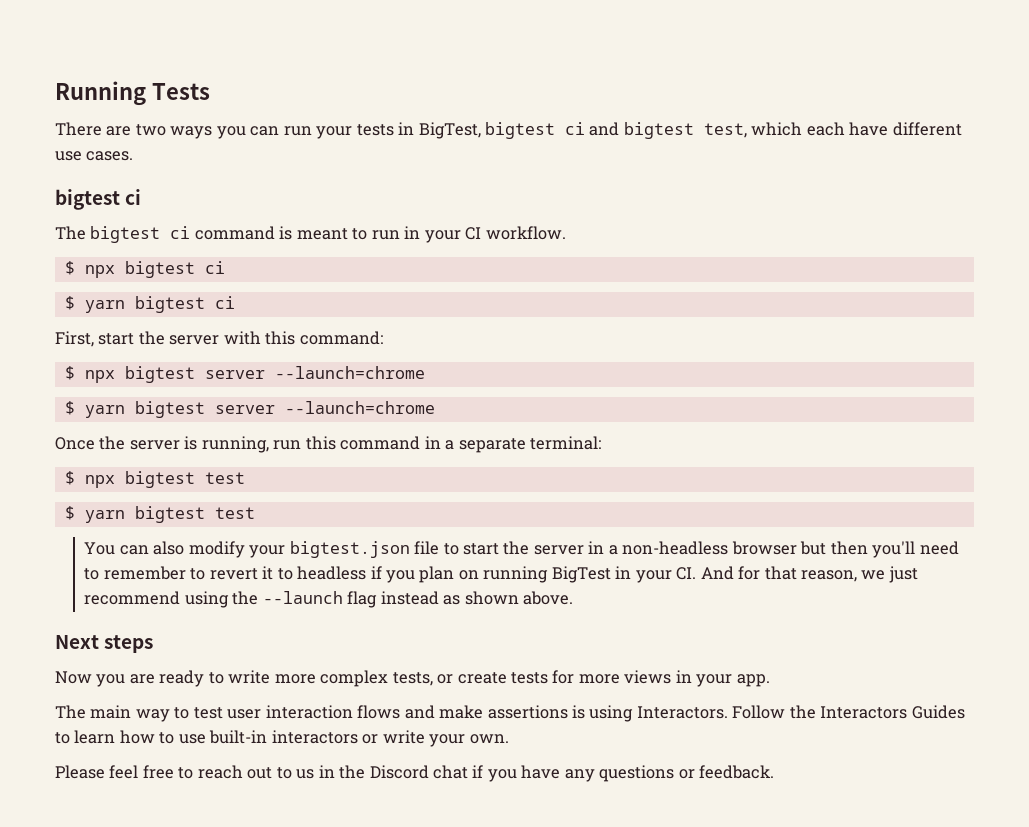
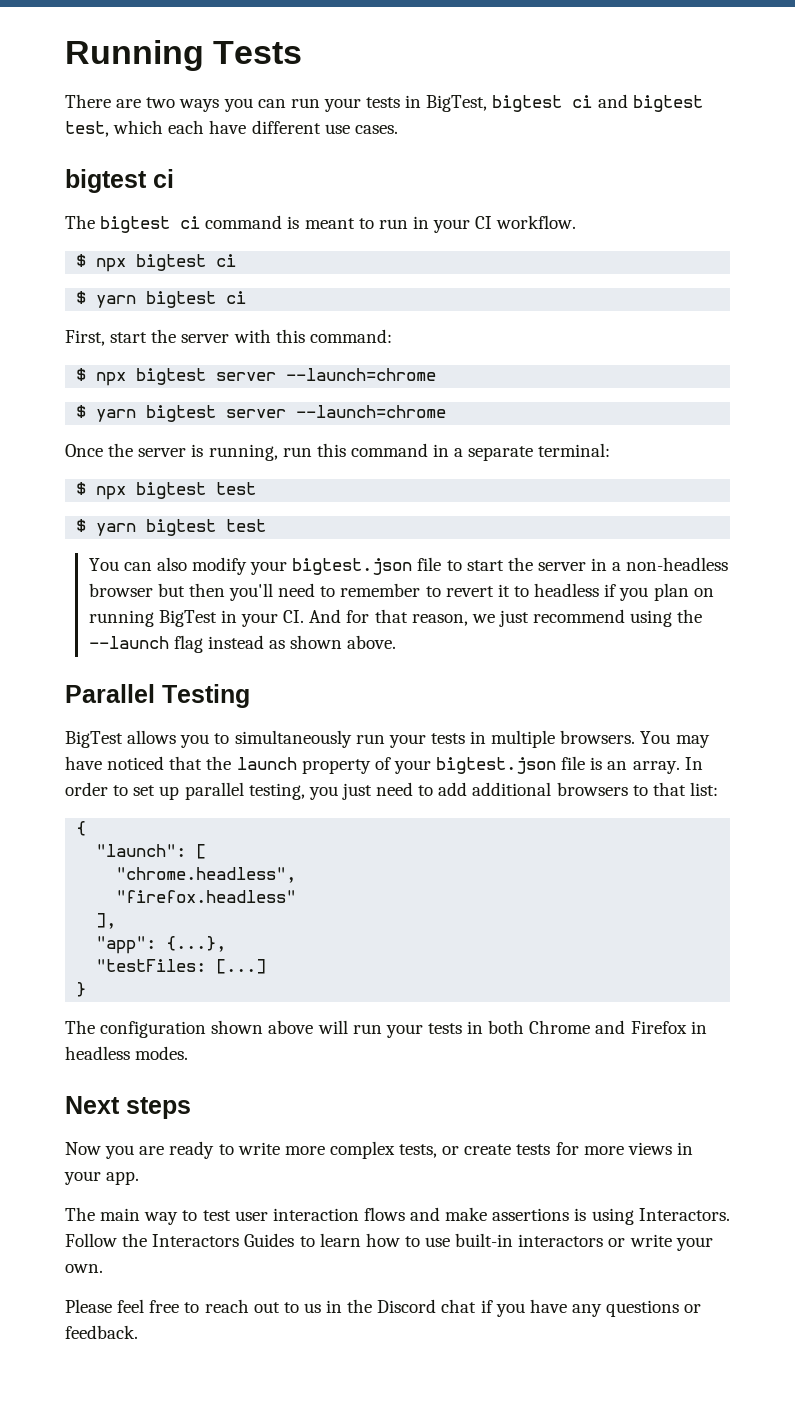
(573, 598) none -> [65,684,250,708] [65,730,710,748] [65,756,703,774] [65,782,718,800] [76,821,87,836] [96,844,207,859] [116,867,297,883] [116,890,297,903] [96,913,117,929] [96,936,227,954] [96,959,267,974] [76,982,87,997] [65,1020,707,1038] [65,1046,189,1060] // Parallel Testing // BigTest allows you to simultaneously run your tests in multiple browsers. You may have noticed that the launch property of your bigtest.json file is an array. In order to set up parallel testing, you just need to add additional browsers to that list: // { // "launch": [ // "chrome.headless", // "firefox.headless" // ], // "app": {...}, // "testFiles: [...] // } // The configuration shown above will run your tests in both Chrome and Firefox in headless modes.

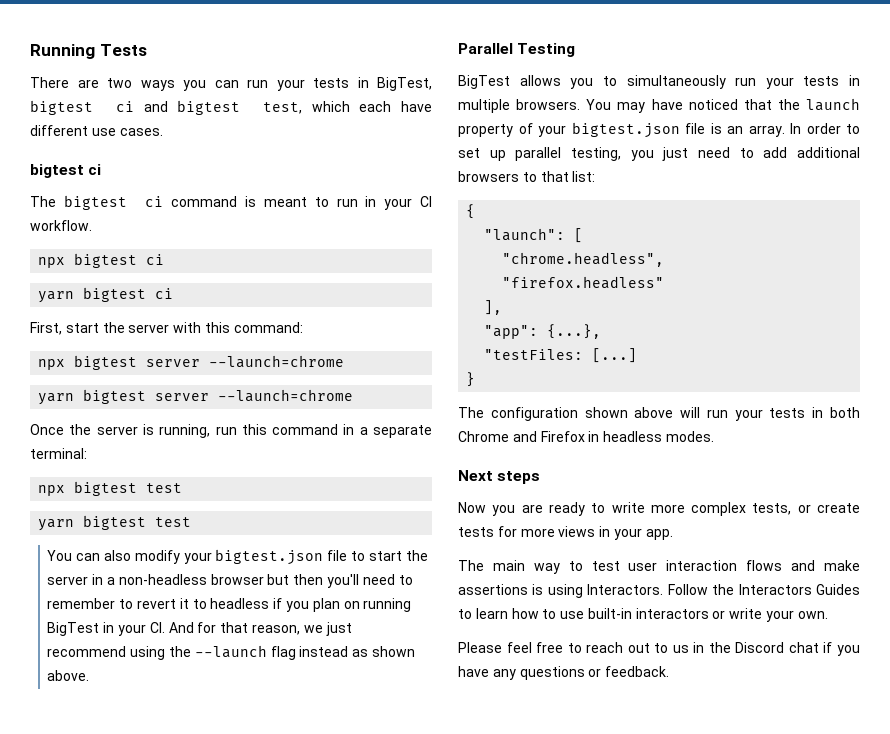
[76,254,87,267] $ -> (92, 225) none
[76,291,87,304] $ -> (165, 259) none
[76,368,87,381] $ -> (303, 327) none
[76,405,87,418] $ -> (345, 361) none
[76,482,87,495] $ -> (87, 453) none
[76,519,87,532] $ -> (183, 488) none

